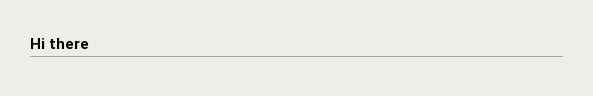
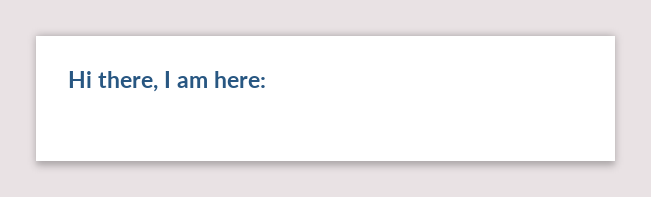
[49,38,90,49] there -> [98,71,267,92] there, I am here:

